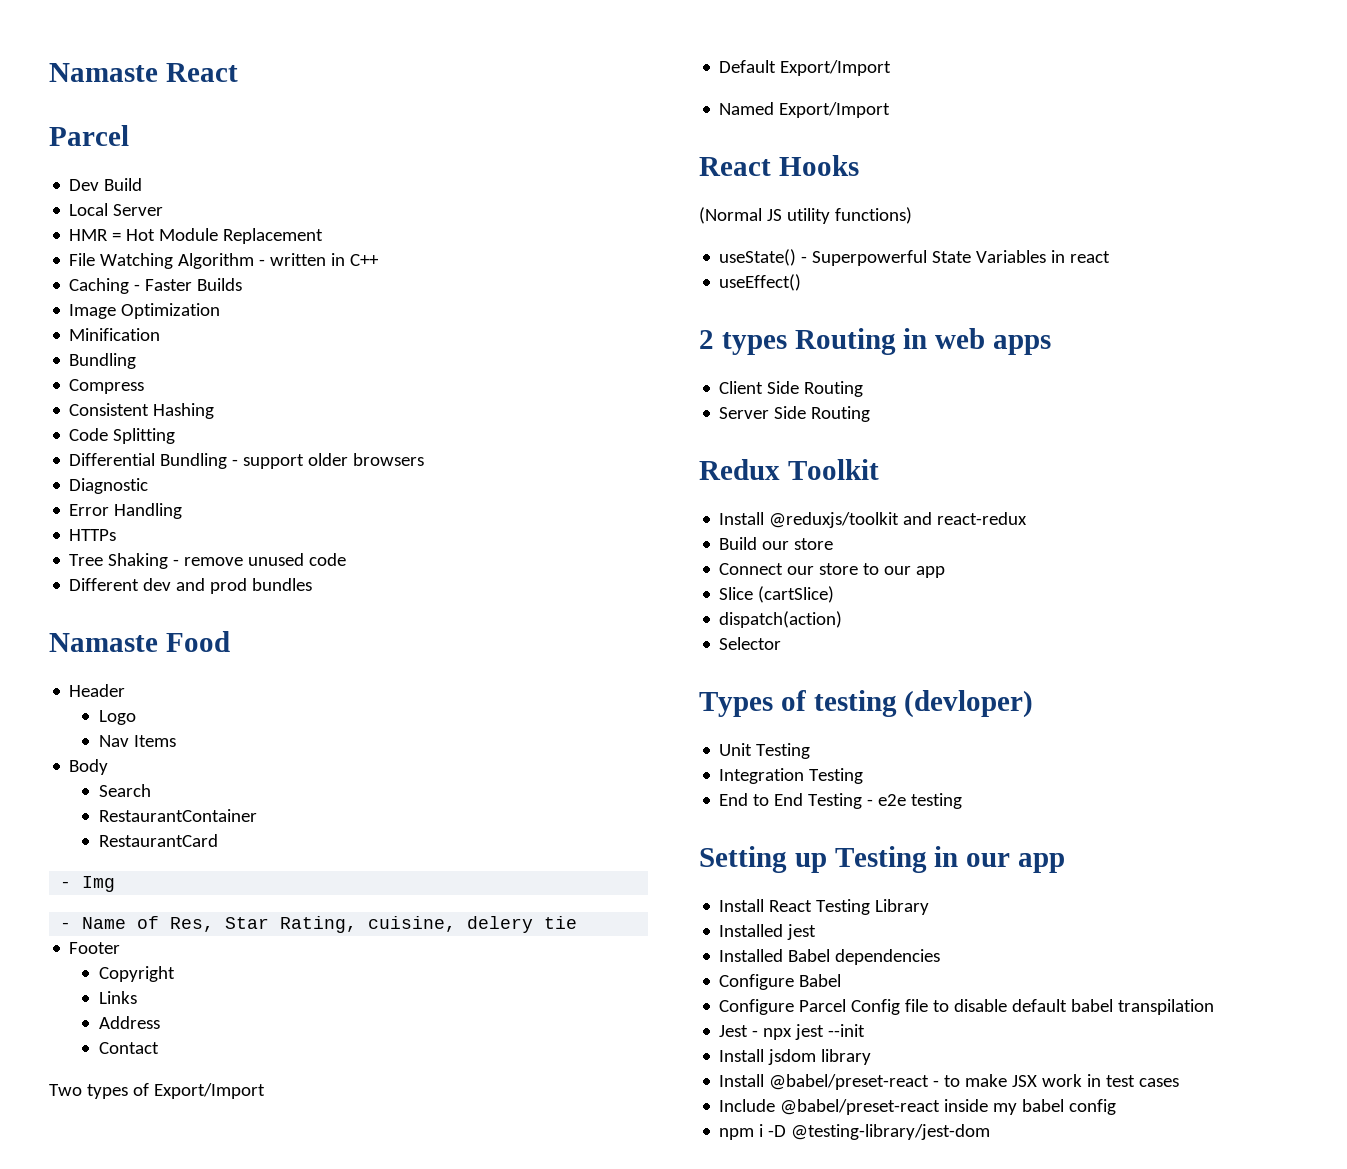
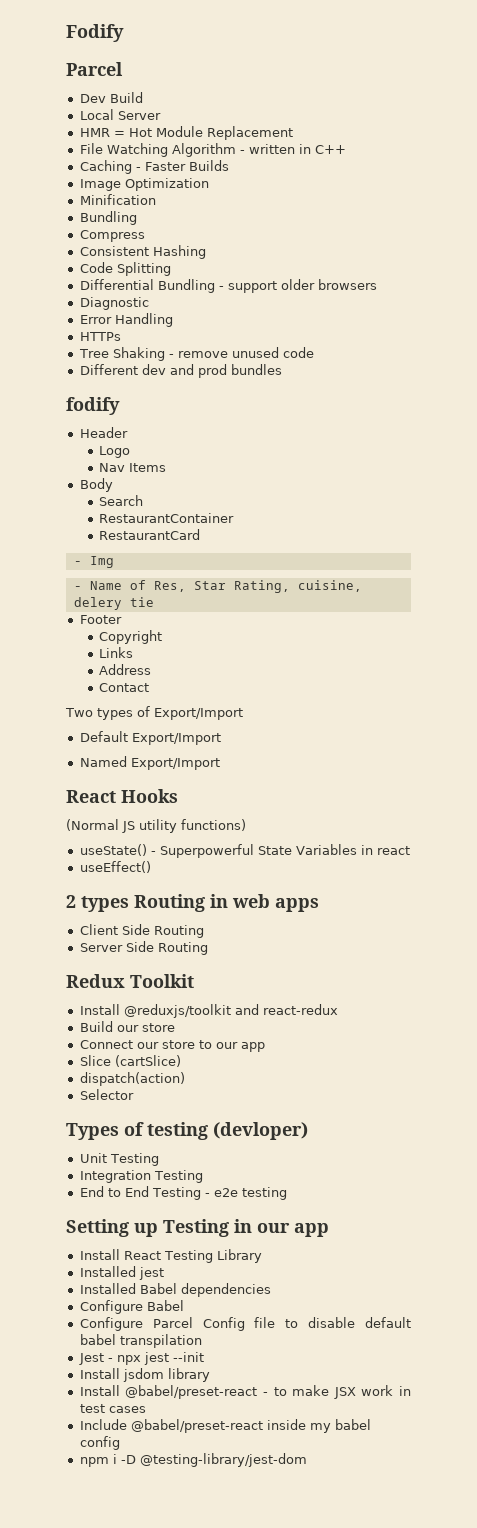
[49,63,238,82] Namaste React -> [66,24,124,42] Fodify
[49,631,230,652] Namaste Food -> [66,397,120,415] fodify

